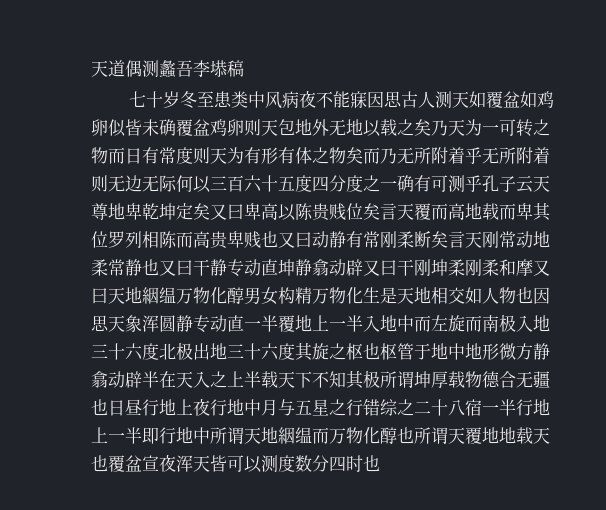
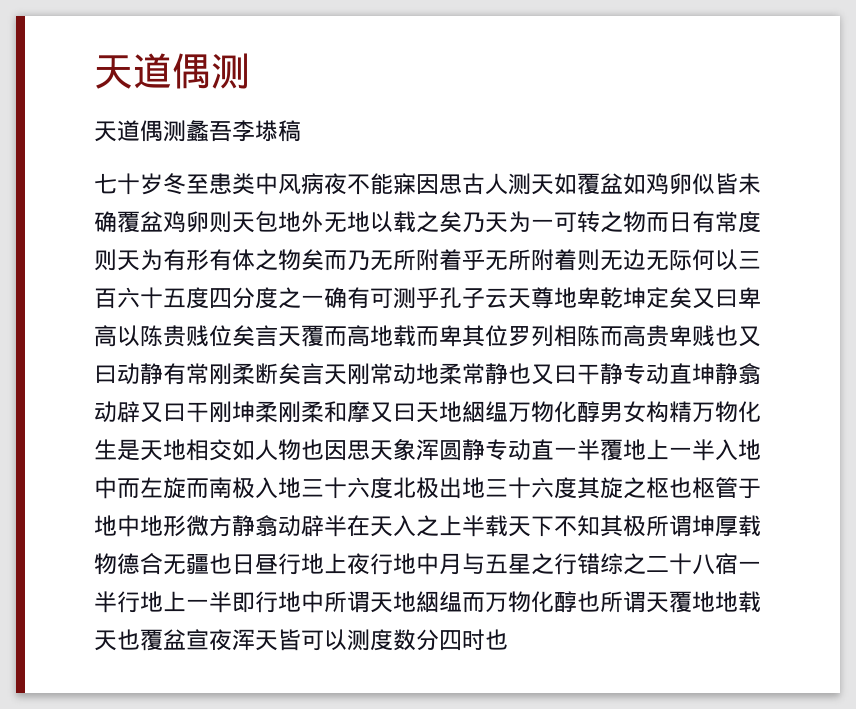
[91,60,159,77] 天道偶测 -> [94,53,250,89] [94,120,186,142] 天道偶测 // 天道偶测

